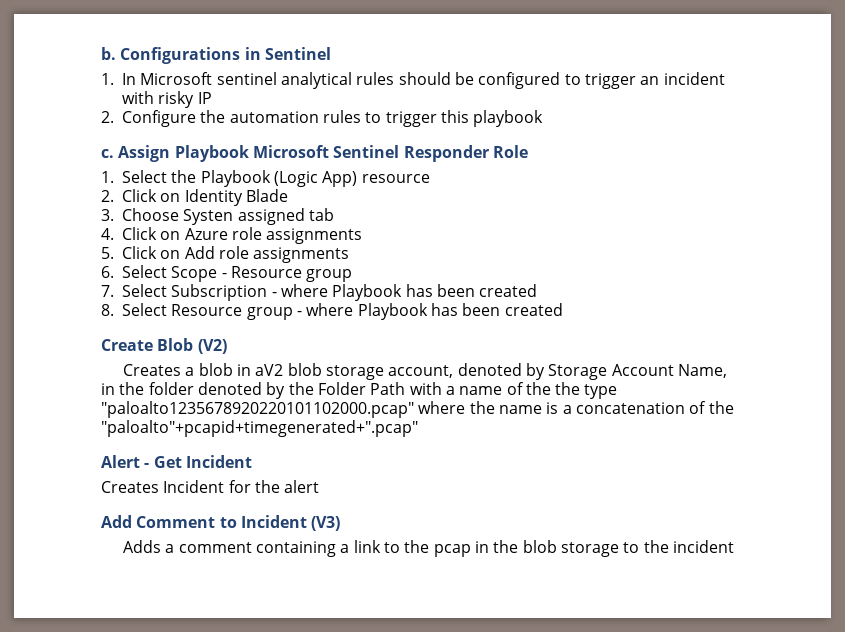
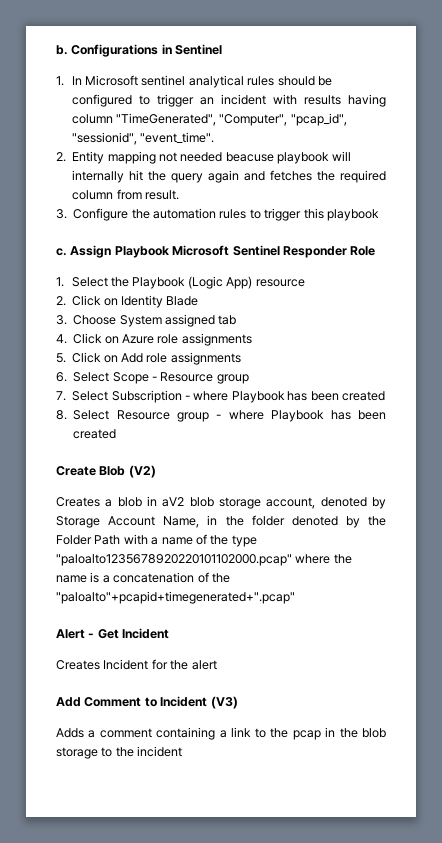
[158,91,212,108] [101,111,114,123] risky IP // 2. -> [303,94,387,107] [71,113,347,126] [71,132,215,145] [56,151,351,164] [72,170,386,183] [72,189,179,200] [56,209,67,219] results having column "TimeGenerated", "Computer", "pcap_id", "sessionid", "event_time". // 2. Entity mapping not needed beacuse playbook will internally hit the query again and fetches the required column from result. // 3.
[183,209,234,225] Systen -> [119,315,162,327] System
[555,382,581,395] the -> (229, 540) none

